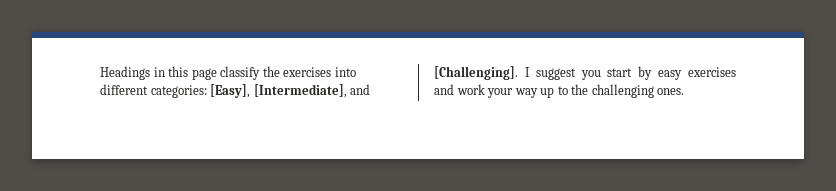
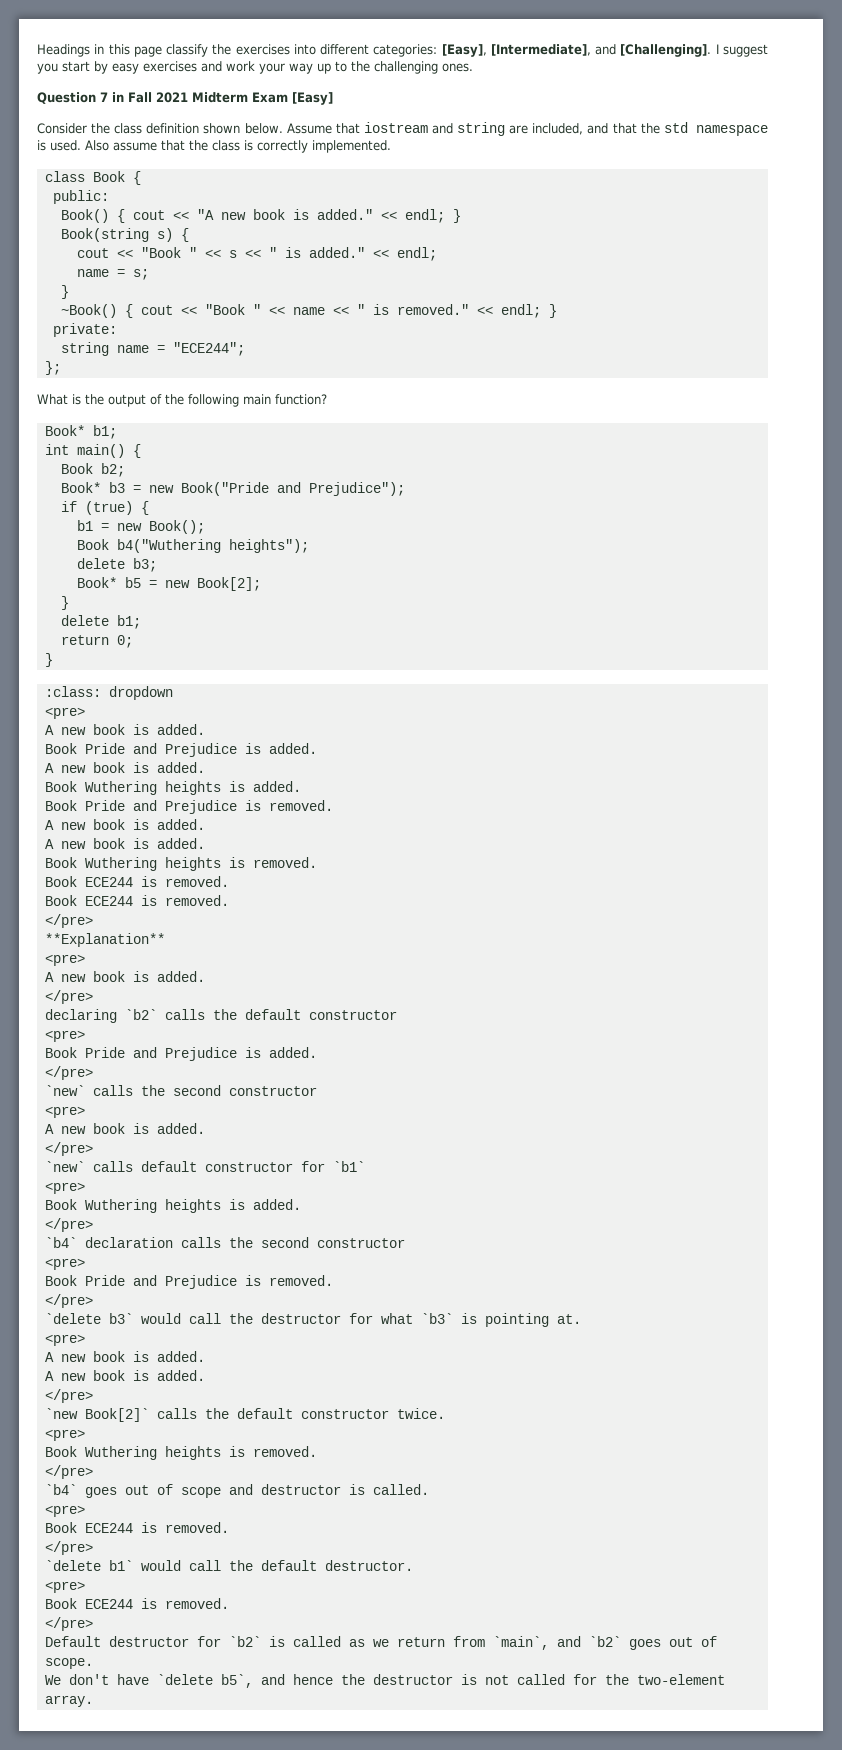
(685, 91) none -> [37,92,333,105] [37,122,768,136] [37,140,391,153] [44,171,141,185] [52,190,109,204] [60,209,461,223] [60,228,189,242] [76,247,437,261] [76,269,149,280] [60,285,69,299] [60,304,557,318] [52,323,117,337] [60,342,245,356] [44,361,61,375] [37,394,327,407] [44,425,117,439] [44,444,141,458] [60,463,125,477] [60,482,405,496] [60,501,149,515] [76,520,205,534] [76,539,309,553] [76,558,157,572] [76,577,261,591] [60,596,69,610] [60,615,141,629] [60,635,133,648] [44,653,53,667] [44,686,173,700] [44,707,85,719] [44,724,205,735] [44,743,317,757] [44,762,205,773] [44,781,301,795] [44,800,333,814] [44,819,205,830] [44,838,205,849] [44,857,317,871] [44,876,229,887] [44,895,229,906] [44,914,93,928] [44,933,165,947] [44,954,85,966] [44,971,205,982] [44,990,93,1004] [44,1009,397,1023] [44,1030,85,1042] [44,1047,317,1061] [44,1066,93,1080] [44,1085,317,1096] [44,1106,85,1118] [44,1123,205,1134] [44,1142,93,1156] [44,1161,365,1172] [44,1182,85,1194] [44,1199,301,1213] [44,1218,93,1232] [44,1237,405,1248] [44,1258,85,1270] [44,1275,333,1289] [44,1294,93,1308] [44,1313,581,1327] [44,1334,85,1346] [44,1351,205,1362] [44,1370,205,1381] [44,1389,93,1403] [44,1408,445,1422] [44,1429,85,1441] [44,1446,317,1460] [44,1465,93,1479] [44,1484,429,1498] [44,1505,85,1517] [44,1522,229,1533] [44,1541,93,1555] [44,1560,413,1571] [44,1581,85,1593] [44,1598,229,1609] [44,1617,93,1631] [44,1636,717,1650] [44,1658,93,1669] [44,1674,725,1688] [44,1695,93,1707] // Question 7 in Fall 2021 Midterm Exam [Easy] // Consider the class definition shown below. Assume that iostream and string are included, and that the std namespace is used. Also assume that the class is correctly implemented. // class Book { // public: // Book() { cout << "A new book is added." << endl; } // Book(string s) { // cout << "Book " << s << " is added." << endl; // name = s; // } // ~Book() { cout << "Book " << name << " is removed." << endl; } // private: // string name = "ECE244"; // }; // What is the output of the following main function? // Book* b1; // int main() { // Book b2; // Book* b3 = new Book("Pride and Prejudice"); // if (true) { // b1 = new Book(); // Book b4("Wuthering heights"); // delete b3; // Book* b5 = new Book[2]; // } // delete b1; // return 0; // } // :class: dropdown // <pre> // A new book is added. // Book Pride and Prejudice is added. // A new book is added. // Book Wuthering heights is added. // Book Pride and Prejudice is removed. // A new book is added. // A new book is added. // Book Wuthering heights is removed. // Book ECE244 is removed. // Book ECE244 is removed. // </pre> // **Explanation** // <pre> // A new book is added. // </pre> // declaring `b2` calls the default constructor // <pre> // Book Pride and Prejudice is added. // </pre> // `new` calls the second constructor // <pre> // A new book is added. // </pre> // `new` calls default constructor for `b1` // <pre> // Book Wuthering heights is added. // </pre> // `b4` declaration calls the second constructor // <pre> // Book Pride and Prejudice is removed. // </pre> // `delete b3` would call the destructor for what `b3` is pointing at. // <pre> // A new book is added. // A new book is added. // </pre> // `new Book[2]` calls the default constructor twice. // <pre> // Book Wuthering heights is removed. // </pre> // `b4` goes out of scope and destructor is called. // <pre> // Book ECE244 is removed. // </pre> // `delete b1` would call the default destructor. // <pre> // Book ECE244 is removed. // </pre> // Default destructor for `b2` is called as we return from `main`, and `b2` goes out of scope. // We don't have `delete b5`, and hence the destructor is not called for the two-element array.

